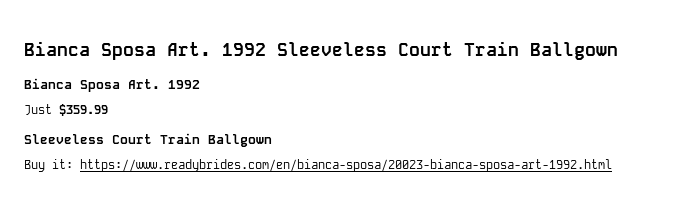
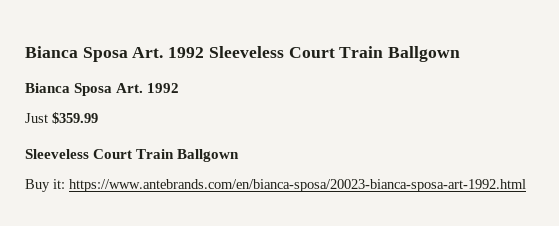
[80,159,612,172] https://www.readybrides.com/en/bianca-sposa/20023-bianca-sposa-art-1992.html -> [69,179,526,192] https://www.antebrands.com/en/bianca-sposa/20023-bianca-sposa-art-1992.html

